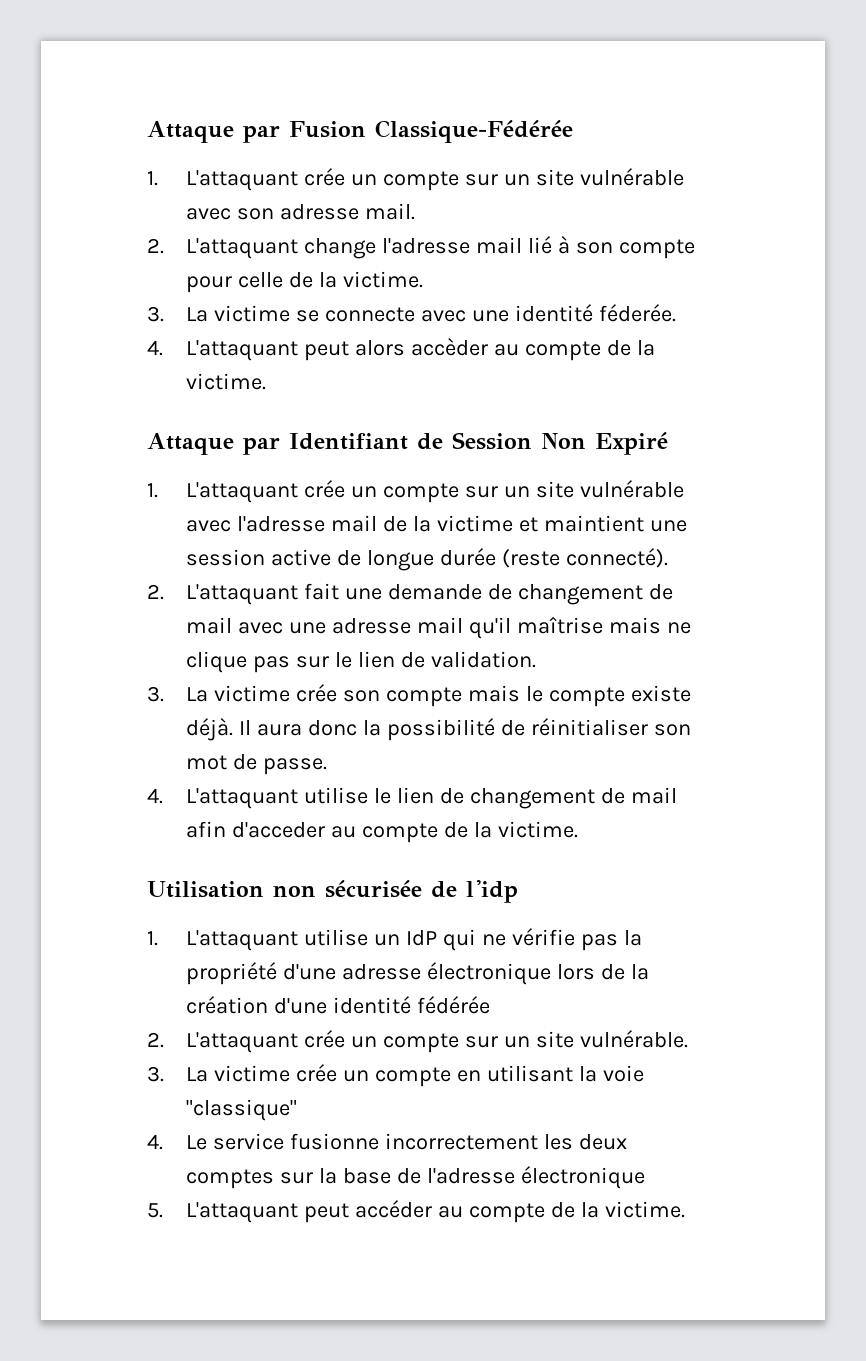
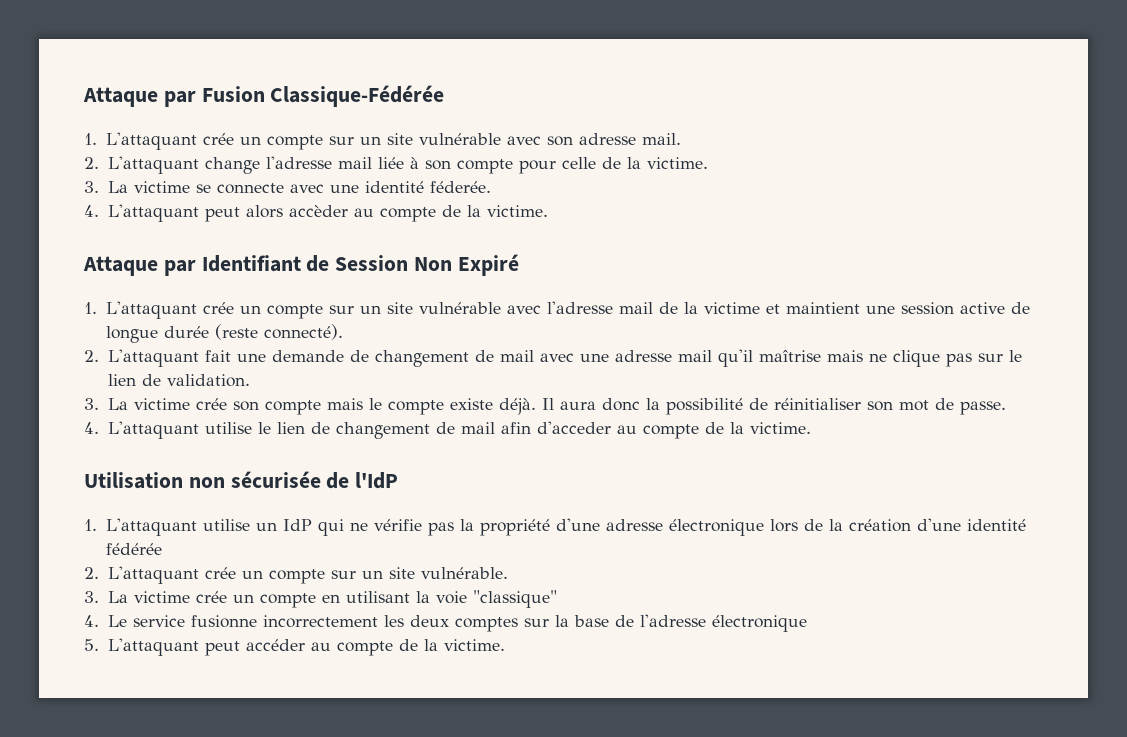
[528,236,553,254] lié -> [377,157,404,169] liée
[466,880,518,903] l'idp -> [355,472,399,489] l'IdP

